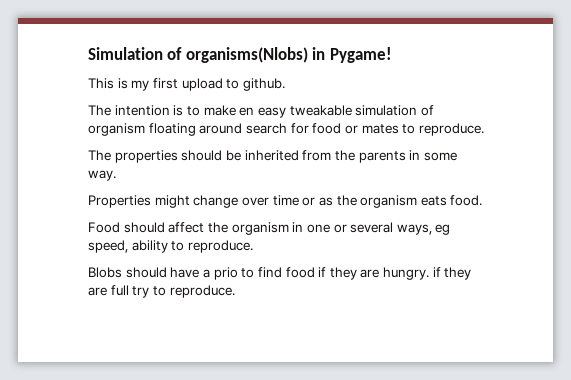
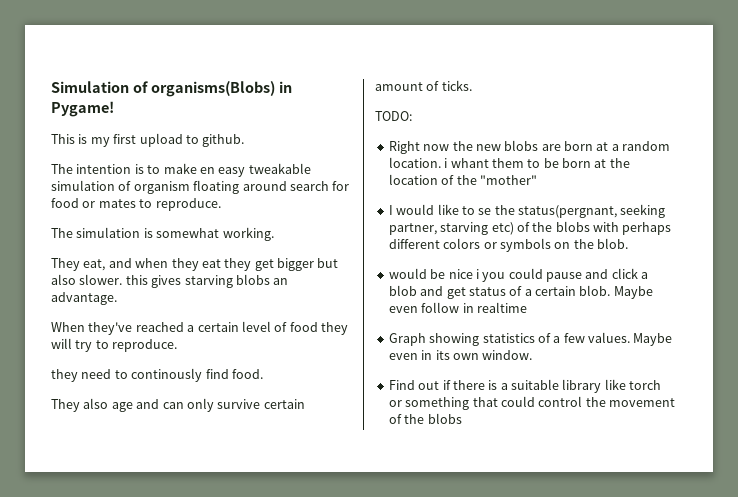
[185,47,308,63] organisms(Nlobs) -> [150,81,275,97] organisms(Blobs)
[114,150,457,163] [88,170,116,181] [88,195,483,208] [88,222,451,235] [88,240,253,253] [88,267,472,280] [88,285,235,298] properties should be inherited from the parents in some way. // Properties might change over time or as the organism eats food. // Food should affect the organism in one or several ways, eg speed, ability to reproduce. // Blobs should have a prio to find food if they are hungry. if they are full try to reproduce. -> [76,227,274,241] [51,258,339,271] [51,274,289,288] [51,292,117,305] [51,321,348,335] [51,338,178,352] [51,368,263,382] [51,398,305,412] [375,80,472,91] [375,111,412,121] [388,140,671,154] [388,157,630,168] [388,174,537,185] [388,204,666,218] [388,221,672,235] [388,238,628,252] [388,268,649,282] [388,285,653,299] [388,302,527,313] [388,332,673,346] [388,350,533,360] [388,379,662,393] [388,396,675,410] [388,413,462,424] simulation is somewhat working. // They eat, and when they eat they get bigger but also slower. this gives starving blobs an advantage. // When they've reached a certain level of food they will try to reproduce. // they need to continously find food. // They also age and can only survive certain amount of ticks. // TODO: // Right now the new blobs are born at a random location. i whant them to be born at the location of the "mother" // I would like to se the status(pergnant, seeking partner, starving etc) of the blobs with perhaps different colors or symbols on the blob. // would be nice i you could pause and click a blob and get status of a certain blob. Maybe even follow in realtime // Graph showing statistics of a few values. Maybe even in its own window. // Find out if there is a suitable library like torch or something that could control the movement of the blobs

